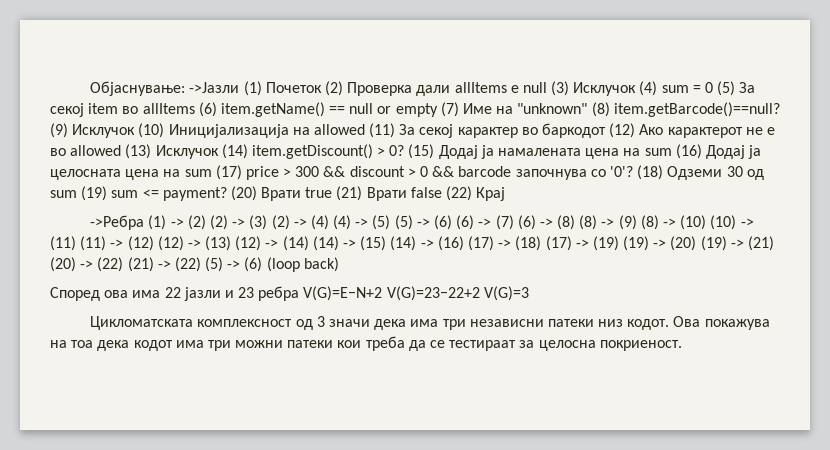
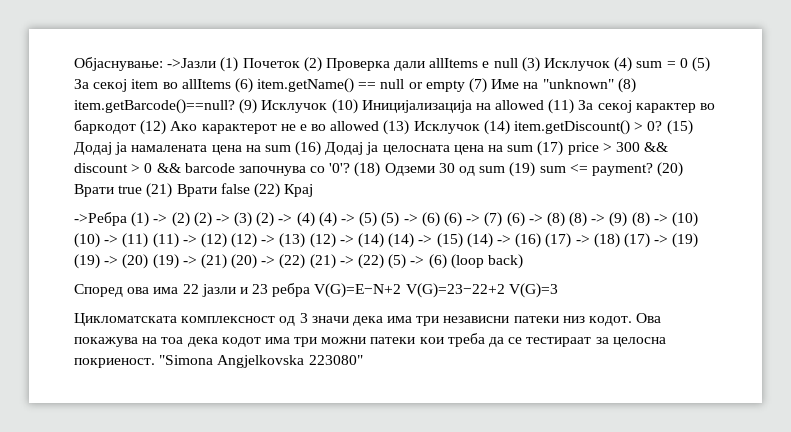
(682, 345) none -> [159,355,363,368] "Simona Angjelkovska 223080"

